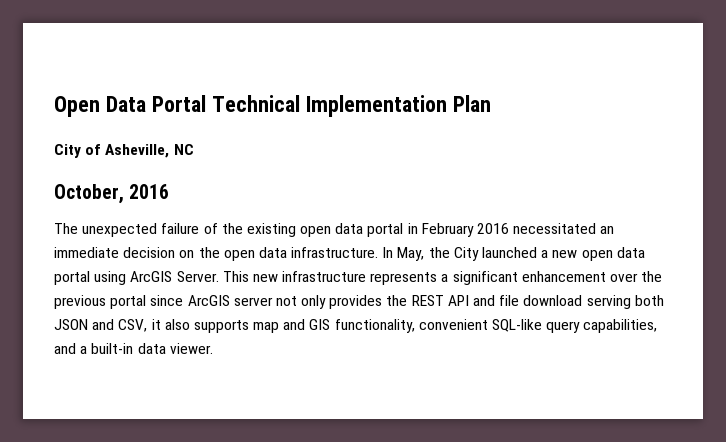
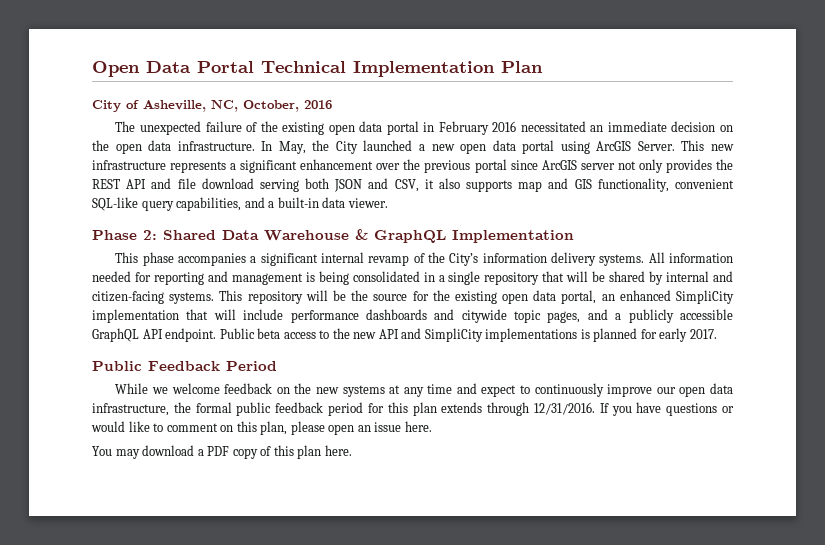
[173,144,194,155] NC // -> [211,100,238,112] NC,
(213, 348) none -> [92,229,574,243] [115,252,733,266] [92,271,734,285] [92,290,734,304] [92,309,733,323] [92,328,717,342] [92,361,277,371] [115,383,733,397] [92,402,734,416] [91,421,432,435] [92,445,352,459] // Phase 2: Shared Data Warehouse & GraphQL Implementation // This phase accompanies a significant internal revamp of the City’s information delivery systems. All information needed for reporting and management is being consolidated in a single repository that will be shared by internal and citizen-facing systems. This repository will be the source for the existing open data portal, an enhanced SimpliCity implementation that will include performance dashboards and citywide topic pages, and a publicly accessible GraphQL API endpoint. Public beta access to the new API and SimpliCity implementations is planned for early 2017. // Public Feedback Period // While we welcome feedback on the new systems at any time and expect to continuously improve our open data infrastructure, the formal public feedback period for this plan extends through 12/31/2016. If you have questions or would like to comment on this plan, please open an issue here. // You may download a PDF copy of this plan here.

